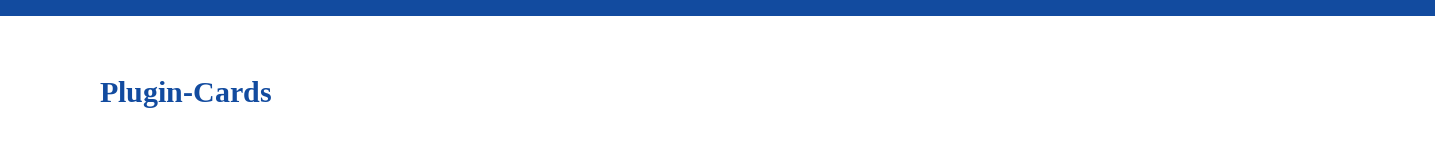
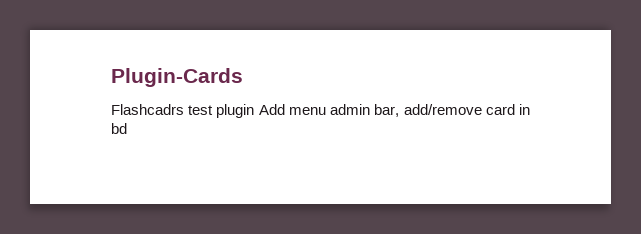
(272, 94) none -> [111,104,530,118] [111,123,127,134] // Flashcadrs test plugin Add menu admin bar, add/remove card in bd

